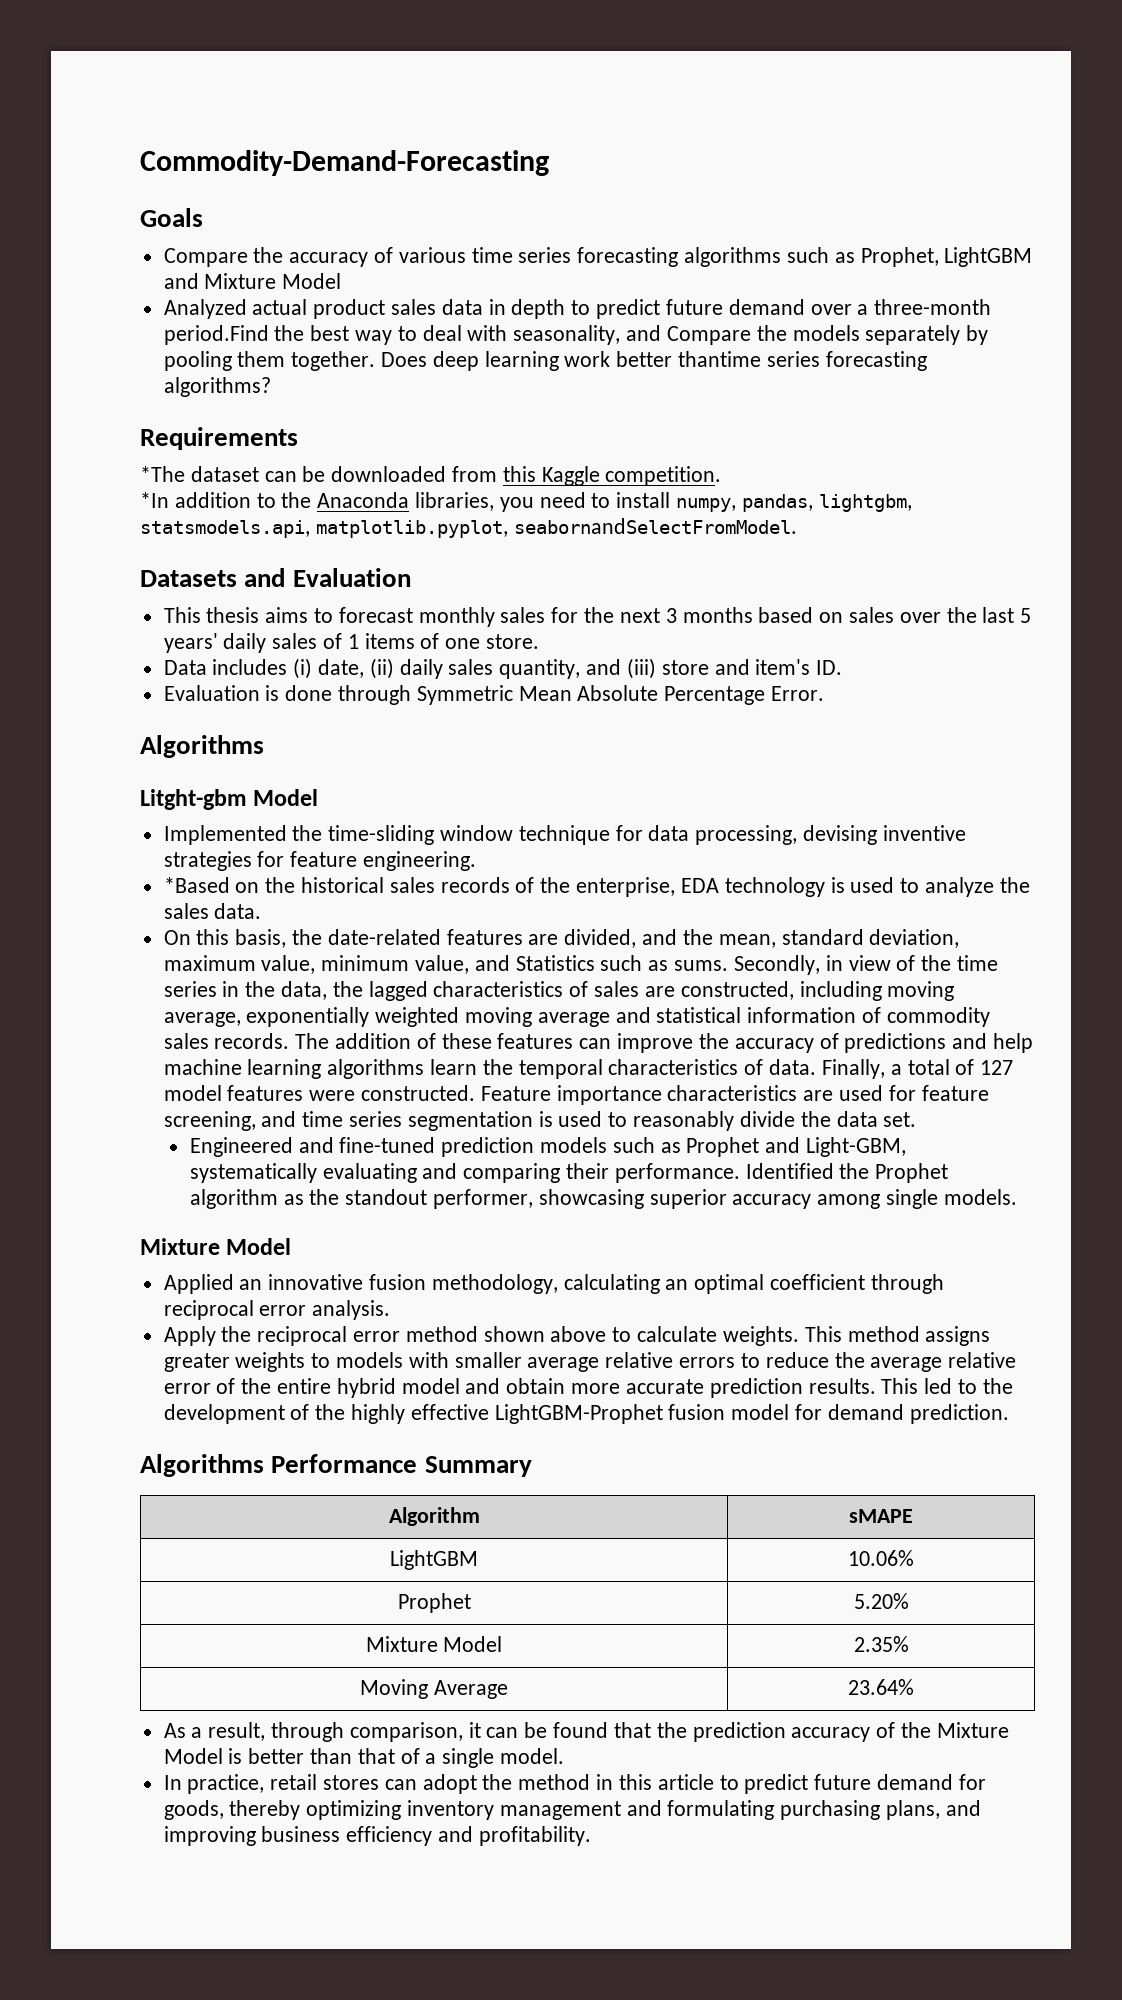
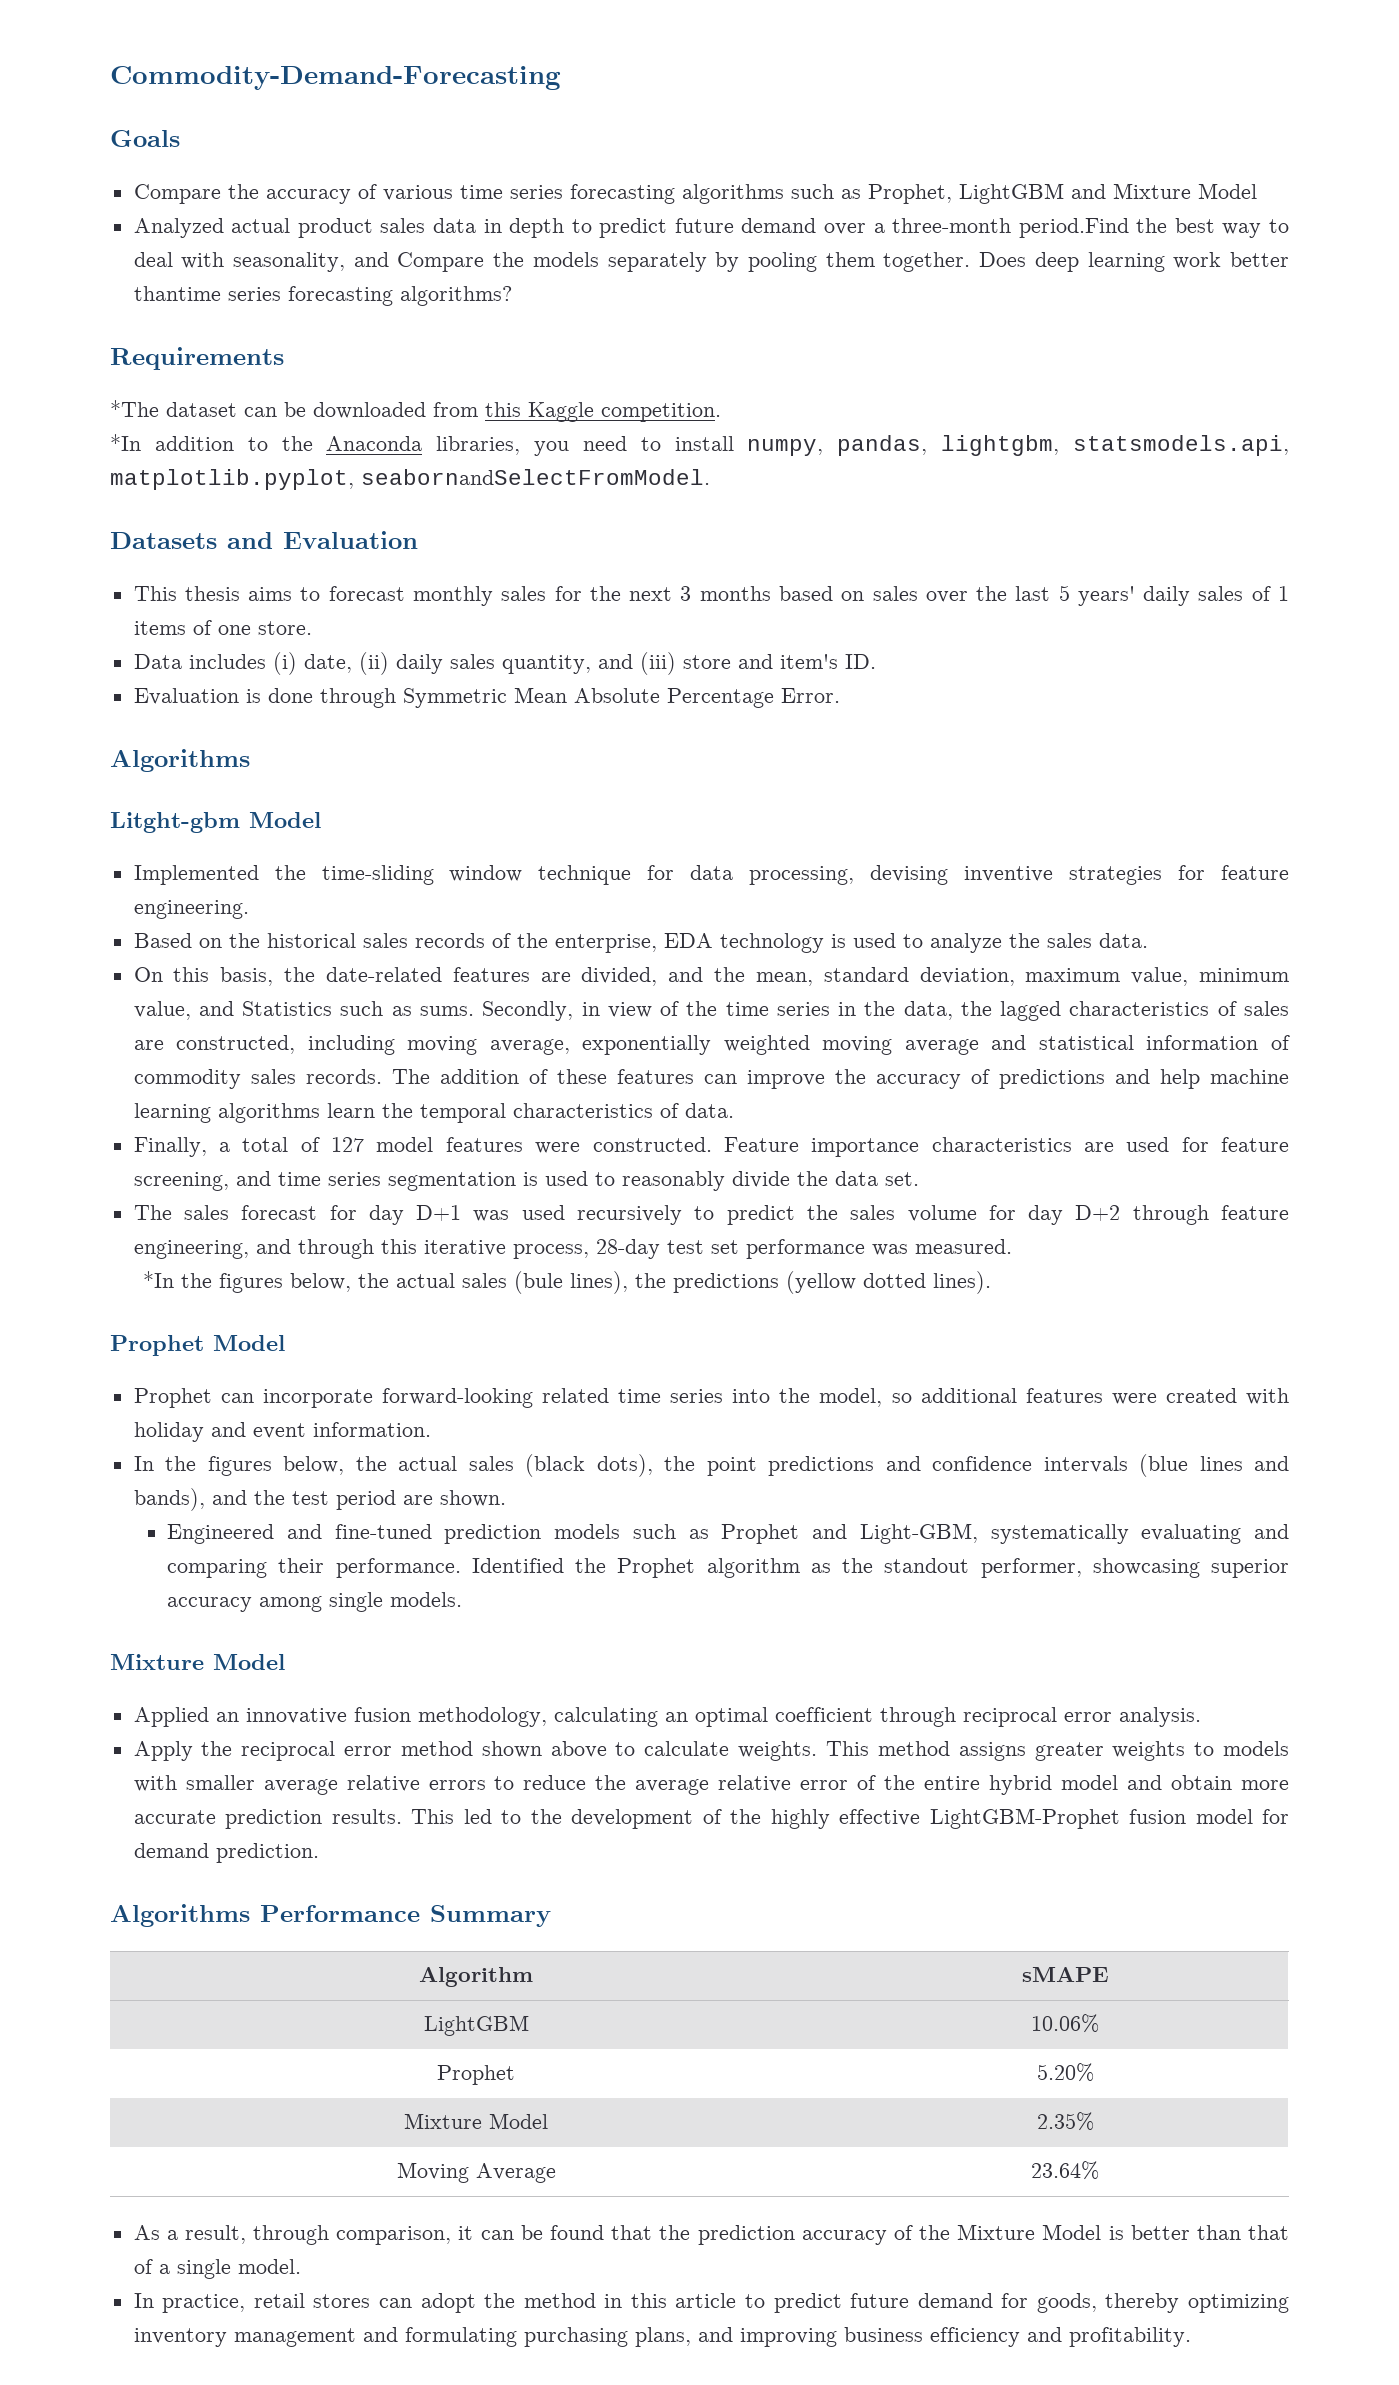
[163,877,230,893] *Based -> [133,933,192,948] Based
(817, 1067) none -> (734, 1110) //
(917, 1119) none -> [133,1205,1289,1225] [133,1239,1012,1259] [143,1271,992,1294] [110,1335,285,1356] [133,1388,1289,1408] [133,1422,431,1442] [133,1454,1289,1477] [133,1488,506,1511] // The sales forecast for day D+1 was used recursively to predict the sales volume for day D+2 through feature engineering, and through this iterative process, 28-day test set performance was measured. // *In the figures below, the actual sales (bule lines), the predictions (yellow dotted lines). // Prophet Model // Prophet can incorporate forward-looking related time series into the model, so additional features were created with holiday and event information. // In the figures below, the actual sales (black dots), the point predictions and confidence intervals (blue lines and bands), and the test period are shown.

